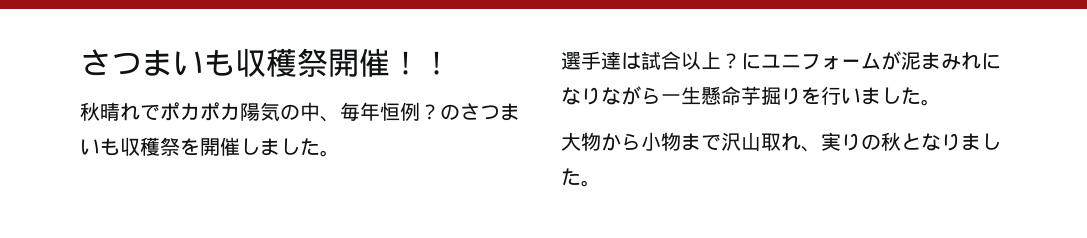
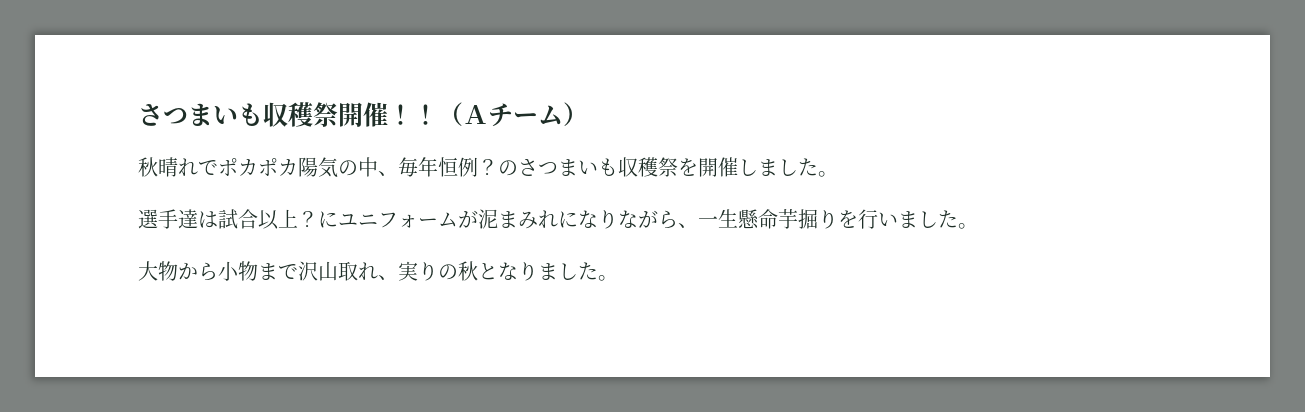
(452, 63) none -> [438,102,588,127] （Ａチーム）
(661, 95) none -> [678,223,698,228] 、

